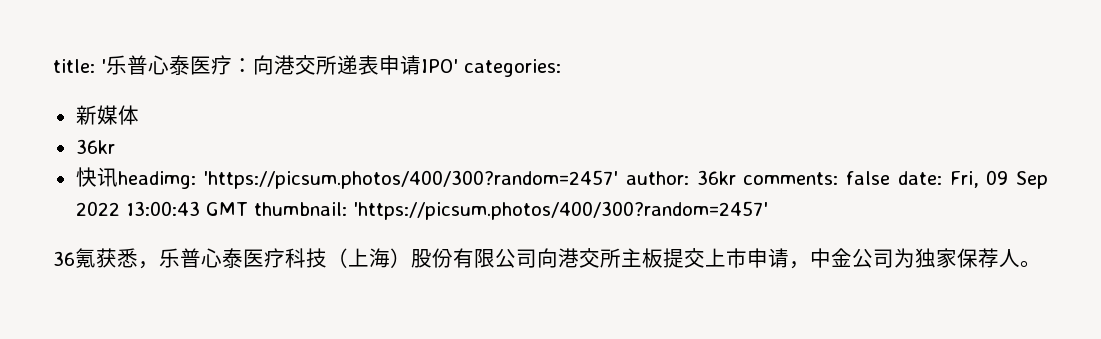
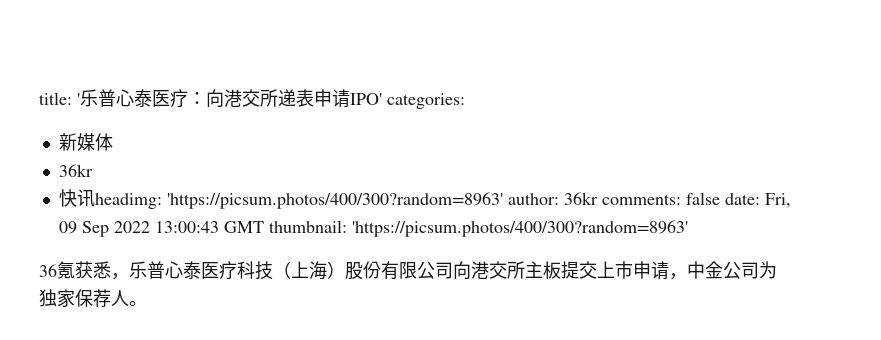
[203,170,619,189] 'https://picsum.photos/400/300?random=2457' -> [166,192,503,209] 'https://picsum.photos/400/300?random=8963'
[352,201,768,220] 'https://picsum.photos/400/300?random=2457' -> [351,220,688,237] 'https://picsum.photos/400/300?random=8963'

